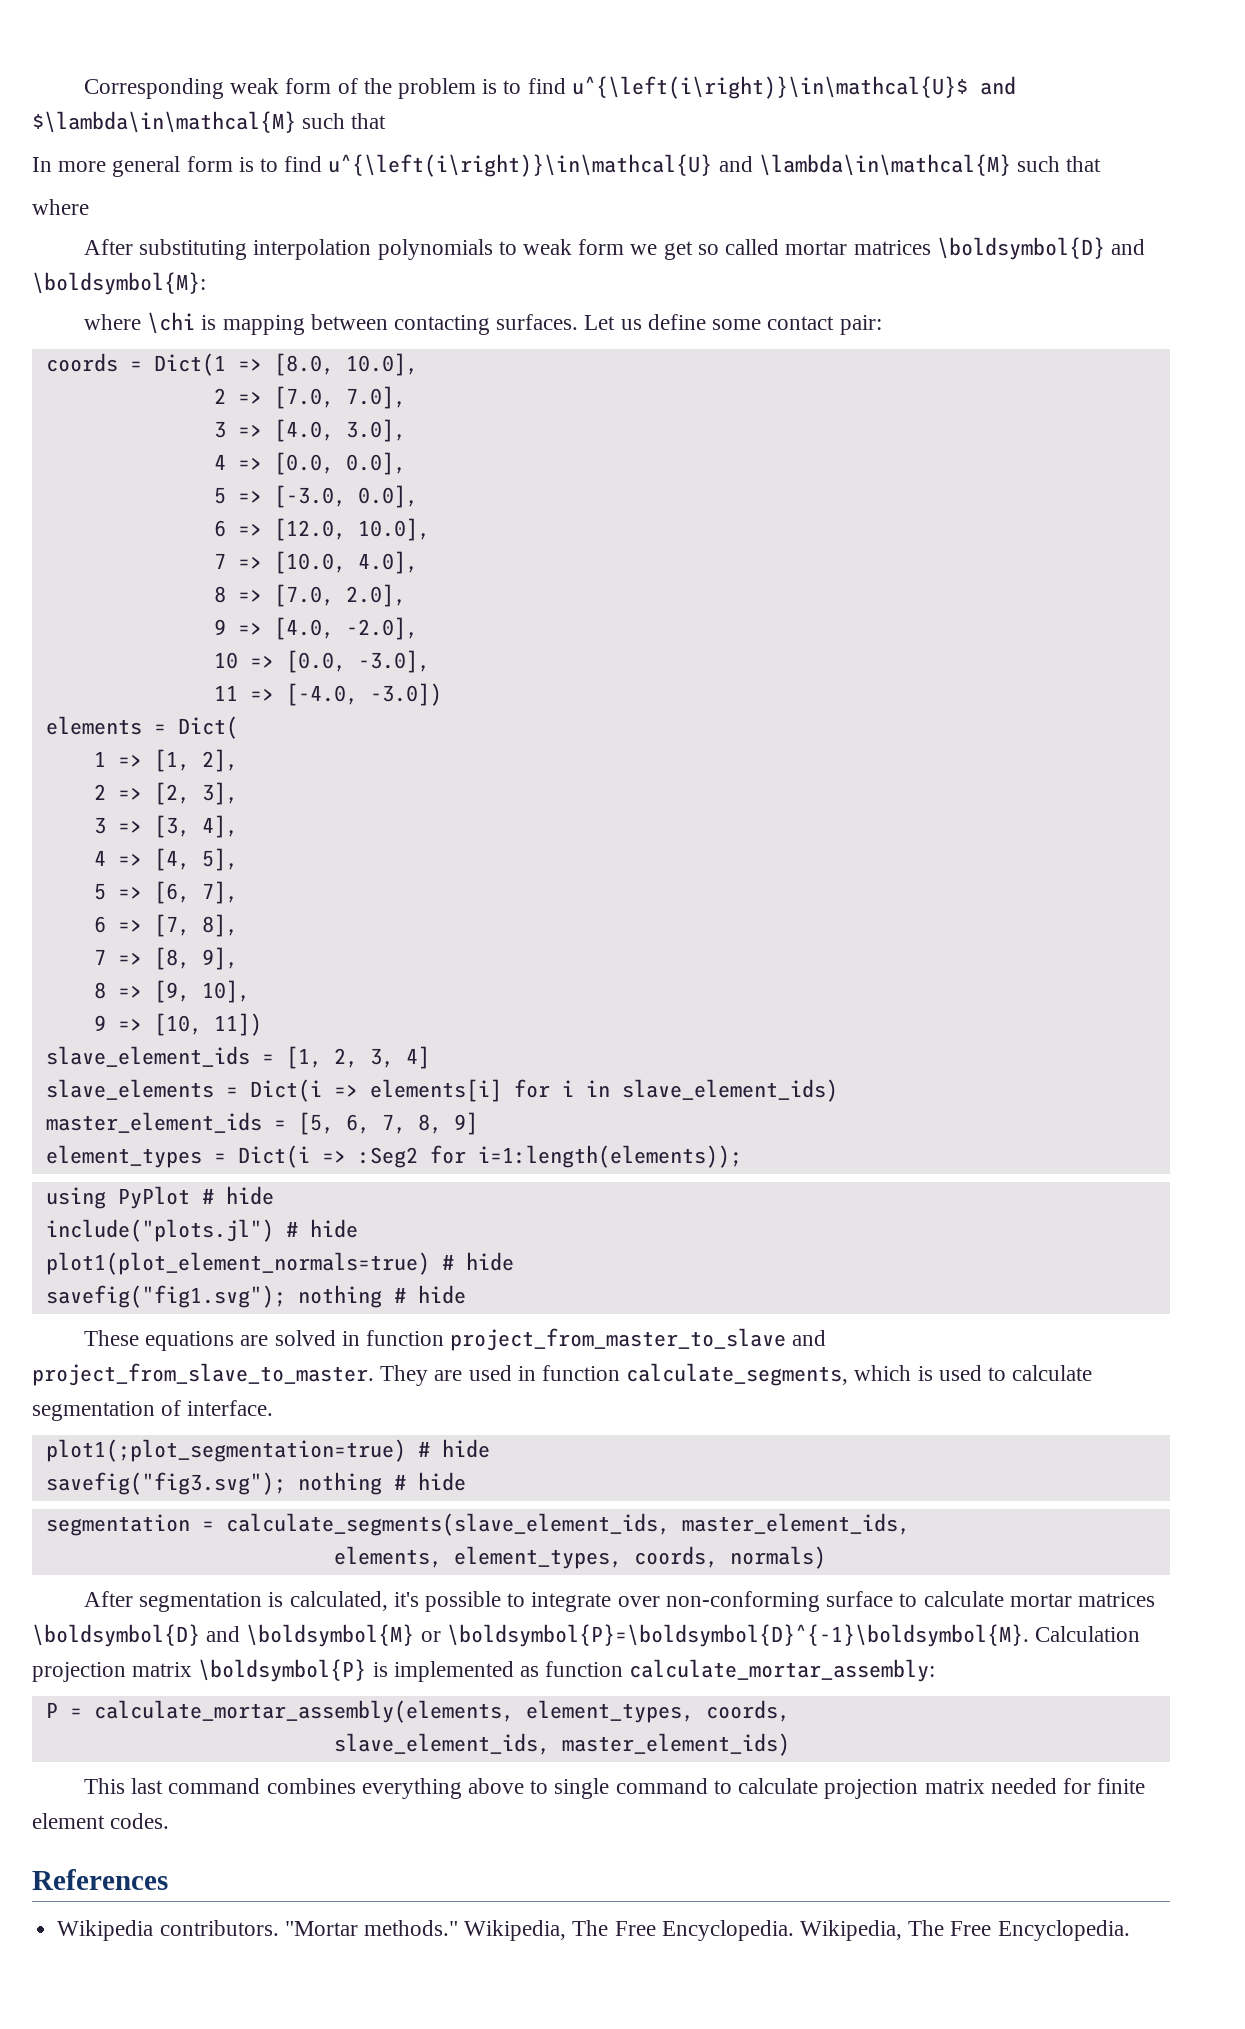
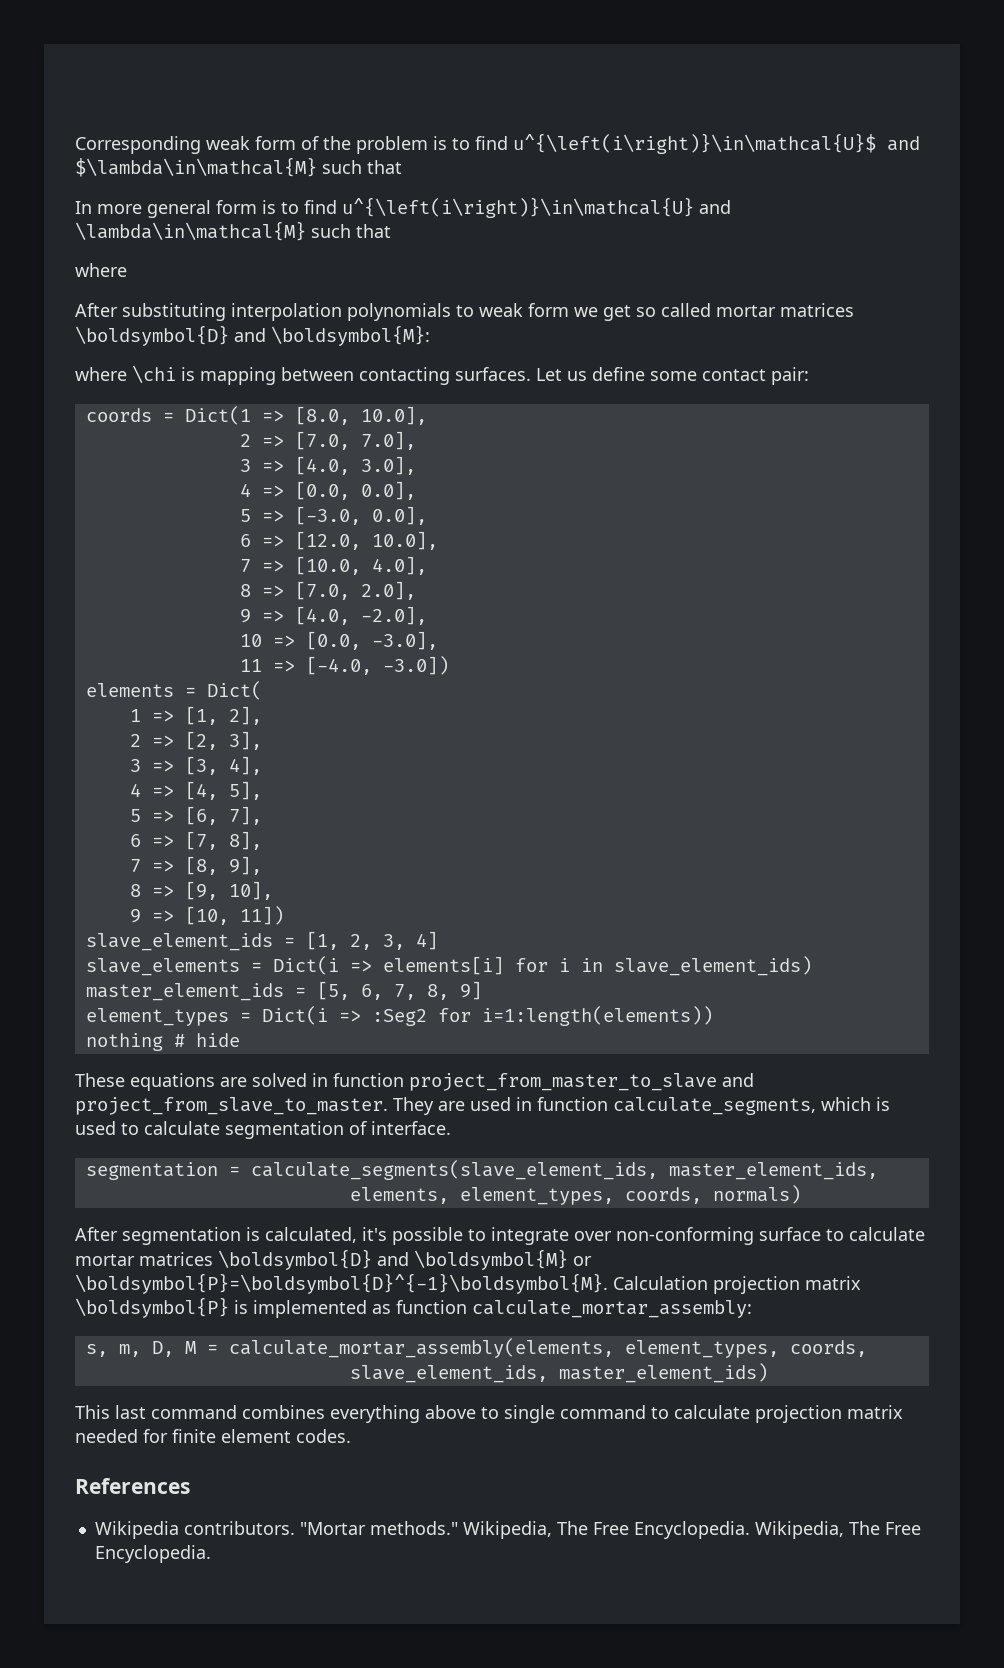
[477,1145,742,1168] [45,1186,274,1209] [45,1219,358,1242] [45,1252,514,1275] [45,1285,286,1308] i=1:length(elements)); // using PyPlot # hide // include("plots.jl") # hide // plot1(plot_element_normals=true) # hide // savefig("fig1.svg"); -> [481,1006,713,1026] i=1:length(elements)) //
[45,1439,490,1462] [45,1472,466,1495] // plot1(;plot_segmentation=true) # hide // savefig("fig3.svg"); nothing # hide -> (451, 1128) none
[45,1702,58,1718] P -> [85,1341,196,1357] s, m, D, M

